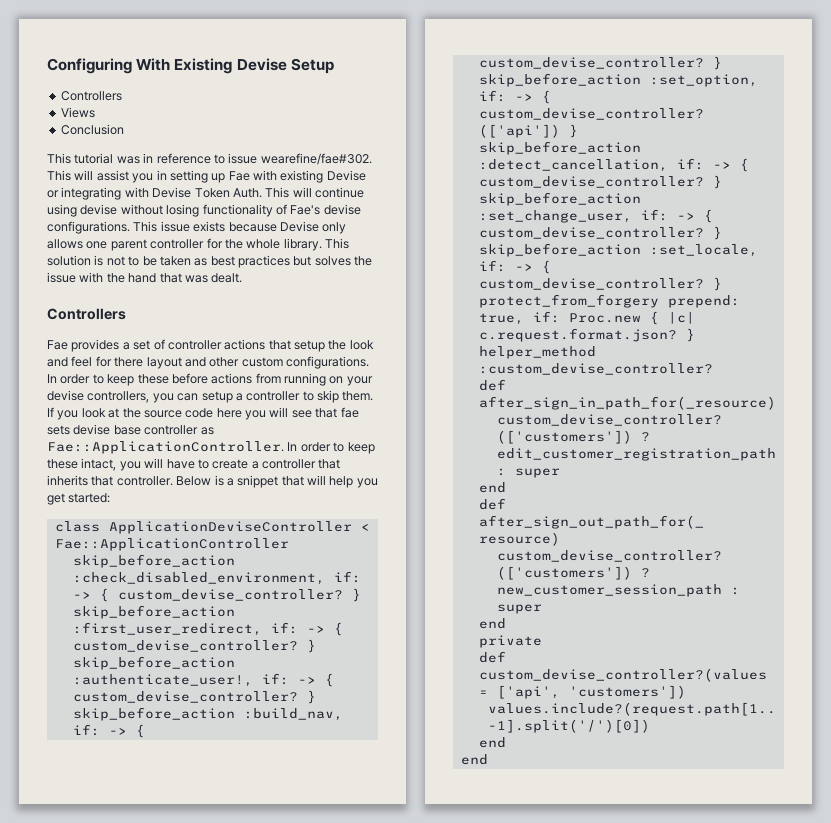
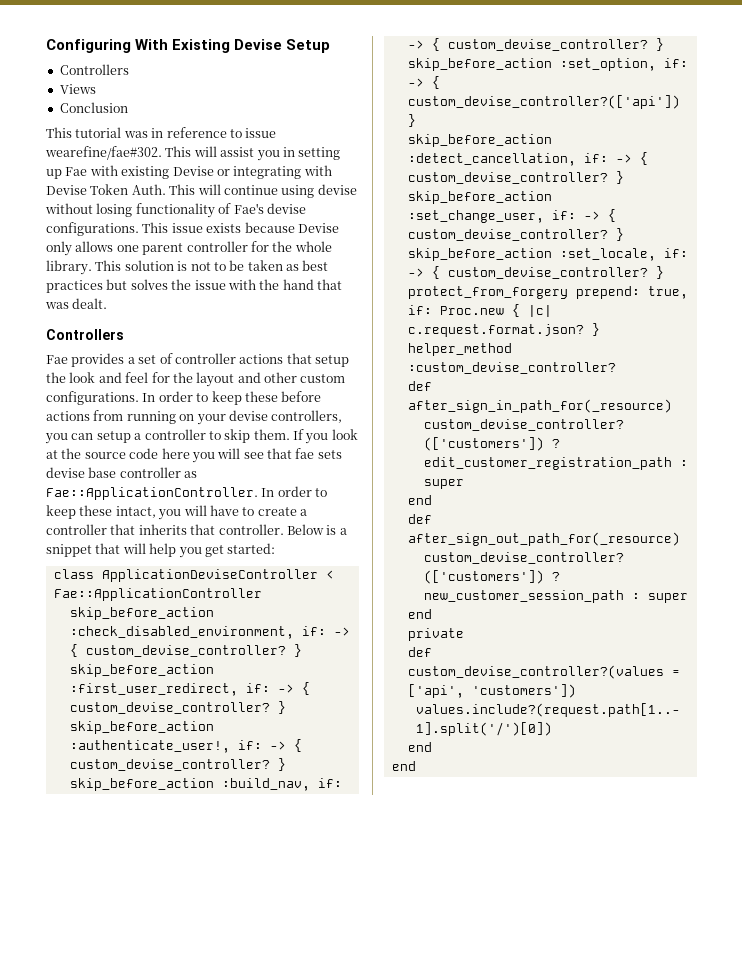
[114,357,144,367] there -> [172,372,193,383] the

